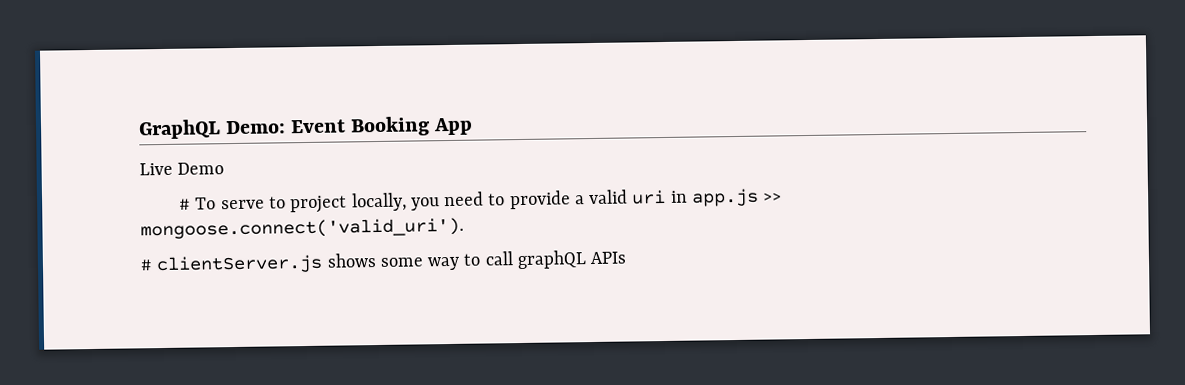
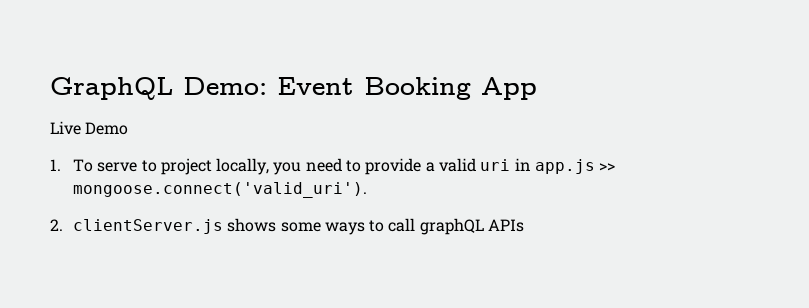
[179,198,192,210] # -> [50,159,61,171] 1.
[140,259,153,271] # -> [50,219,63,231] 2.
[427,256,461,271] way -> [324,222,365,235] ways

